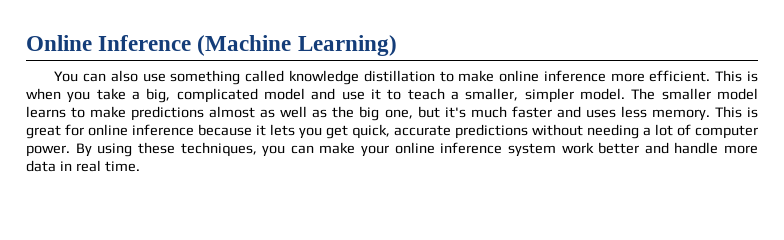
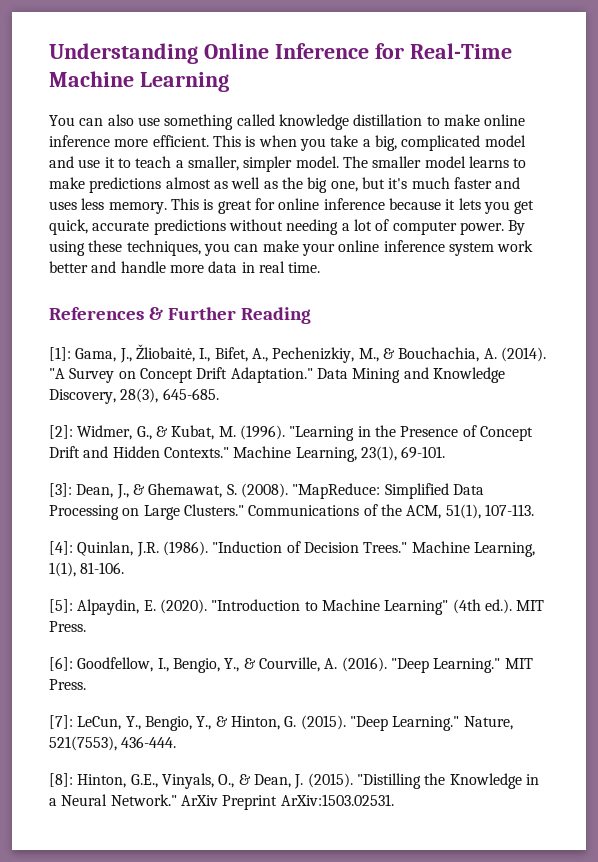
(26, 43) none -> [49,43,198,64] Understanding
[197,35,397,56] (Machine Learning) -> [374,43,512,59] [49,71,229,92] for Real-Time Machine Learning
(140, 166) none -> [49,307,311,324] [49,344,546,363] [49,367,505,383] [49,388,219,404] [49,425,533,441] [49,446,446,462] [49,483,484,499] [49,504,534,520] [49,541,535,557] [49,562,125,577] [49,599,545,615] [49,621,86,632] [49,657,533,673] [49,679,86,690] [49,715,513,731] [49,736,177,751] [49,773,539,789] [49,794,394,810] // References & Further Reading // [1]: Gama, J., Žliobaitė, I., Bifet, A., Pechenizkiy, M., & Bouchachia, A. (2014). "A Survey on Concept Drift Adaptation." Data Mining and Knowledge Discovery, 28(3), 645-685. // [2]: Widmer, G., & Kubat, M. (1996). "Learning in the Presence of Concept Drift and Hidden Contexts." Machine Learning, 23(1), 69-101. // [3]: Dean, J., & Ghemawat, S. (2008). "MapReduce: Simplified Data Processing on Large Clusters." Communications of the ACM, 51(1), 107-113. // [4]: Quinlan, J.R. (1986). "Induction of Decision Trees." Machine Learning, 1(1), 81-106. // [5]: Alpaydin, E. (2020). "Introduction to Machine Learning" (4th ed.). MIT Press. // [6]: Goodfellow, I., Bengio, Y., & Courville, A. (2016). "Deep Learning." MIT Press. // [7]: LeCun, Y., Bengio, Y., & Hinton, G. (2015). "Deep Learning." Nature, 521(7553), 436-444. // [8]: Hinton, G.E., Vinyals, O., & Dean, J. (2015). "Distilling the Knowledge in a Neural Network." ArXiv Preprint ArXiv:1503.02531.

